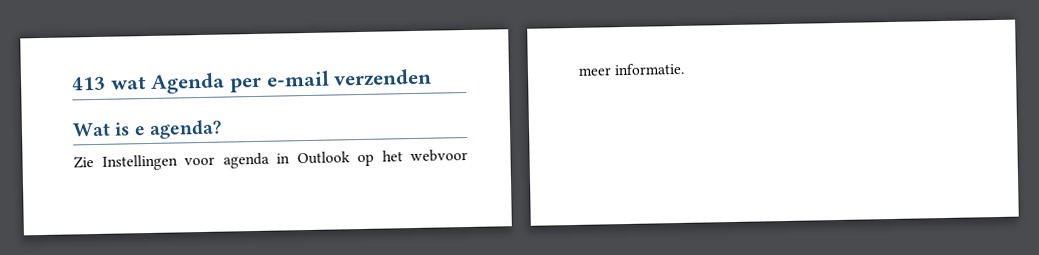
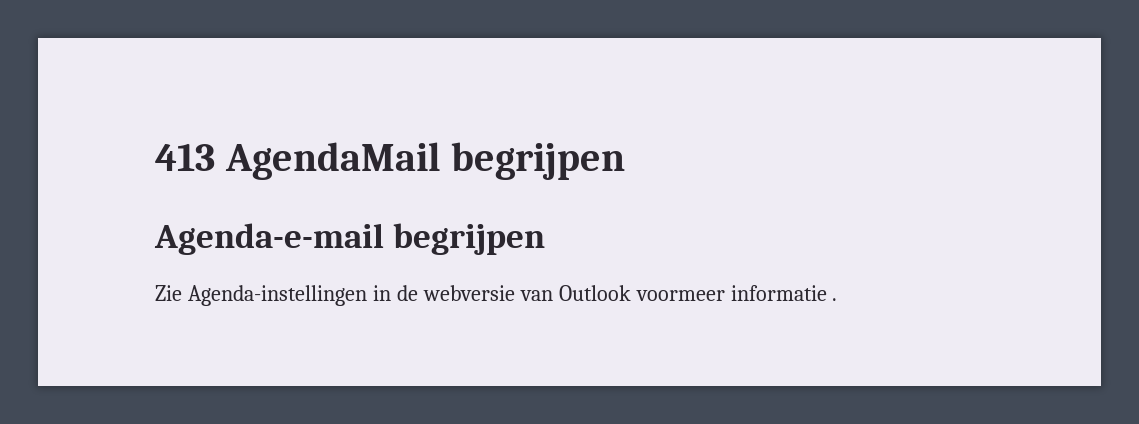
[109,68,433,94] [72,119,222,139] [73,148,468,171] [578,62,686,76] wat Agenda per e-mail verzenden // Wat is e agenda? // Zie Instellingen voor agenda in Outlook op het webvoor meer informatie. -> [224,142,625,180] [154,223,546,255] [155,285,838,306] AgendaMail begrijpen // Agenda-e-mail begrijpen // Zie Agenda-instellingen in de webversie van Outlook voormeer informatie .

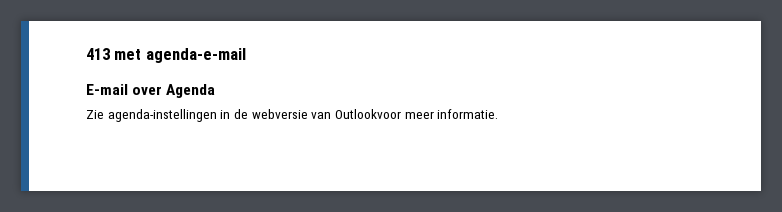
[224,142,625,180] [154,223,546,255] AgendaMail begrijpen // Agenda-e-mail begrijpen -> [114,48,246,63] [86,84,216,98] met agenda-e-mail // E-mail over Agenda
[187,285,367,306] Agenda-instellingen -> [107,109,217,122] agenda-instellingen
[558,285,838,301] Outlook voormeer informatie . -> [334,109,499,119] Outlookvoor meer informatie.

